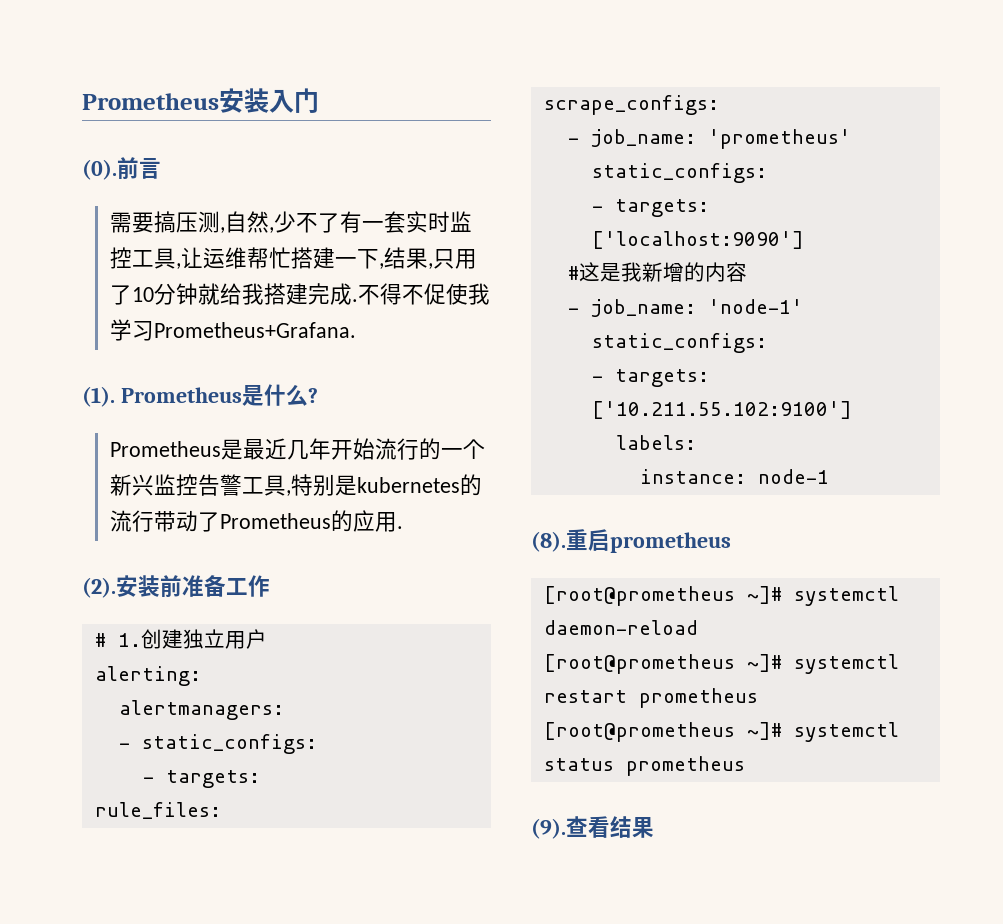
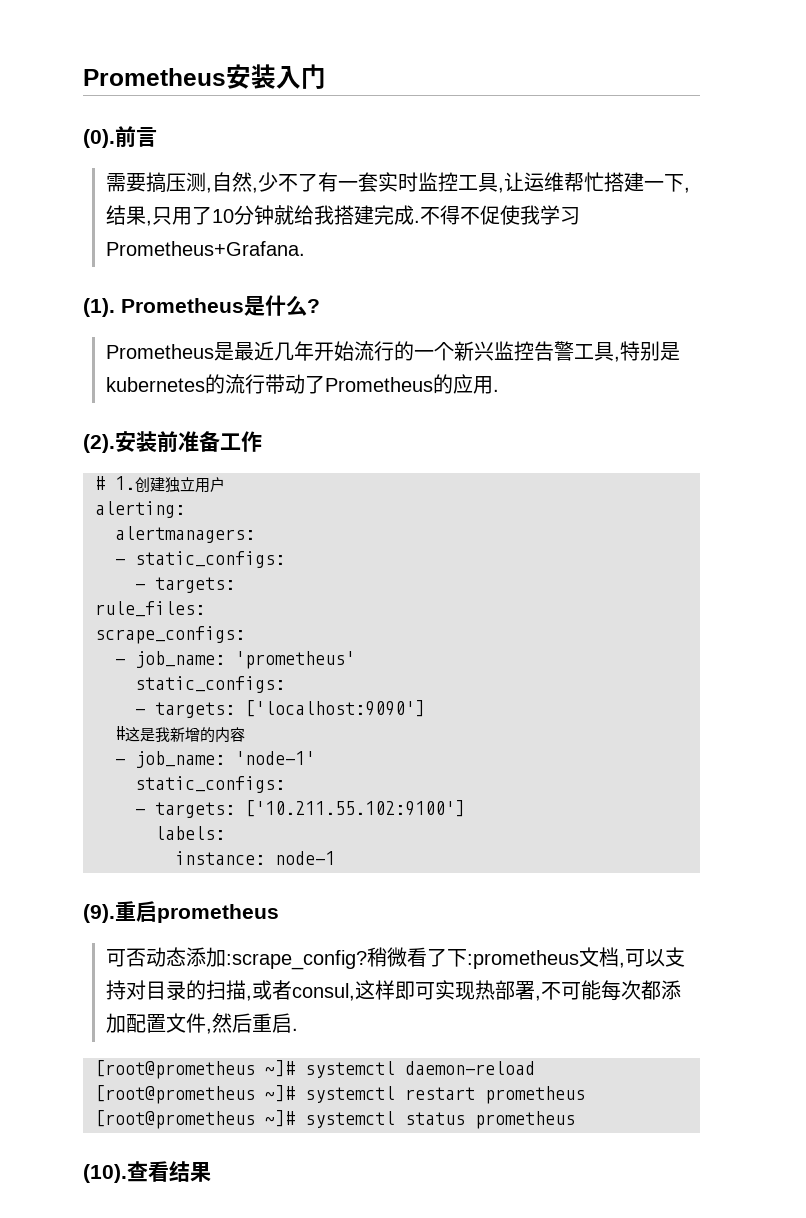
[531,531,566,552] (8). -> [83,904,115,923] (9).
(731, 542) none -> [105,947,685,970] [105,980,681,1001] [105,1013,298,1034] // 可否动态添加:scrape_config?稍微看了下:prometheus文档,可以支持对目录的扫描,或者consul,这样即可实现热部署,不可能每次都添加配置文件,然后重启.
[531,818,566,839] (9). -> [83,1164,127,1183] (10).

